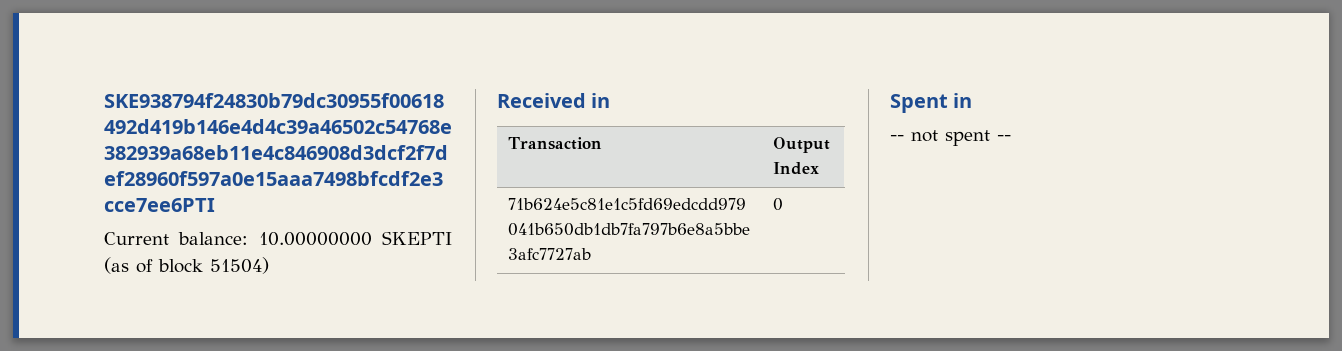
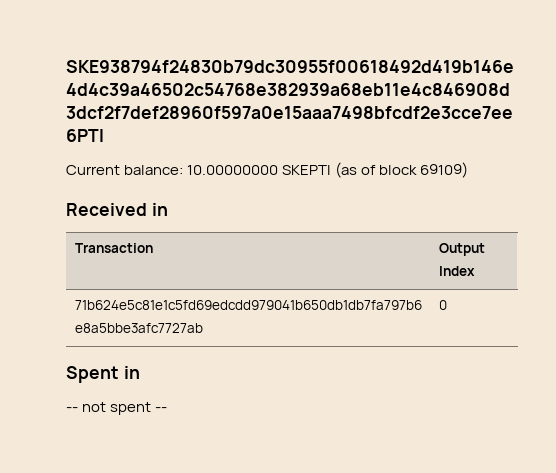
[210,257,269,274] 51504) -> [420,162,469,178] 69109)

